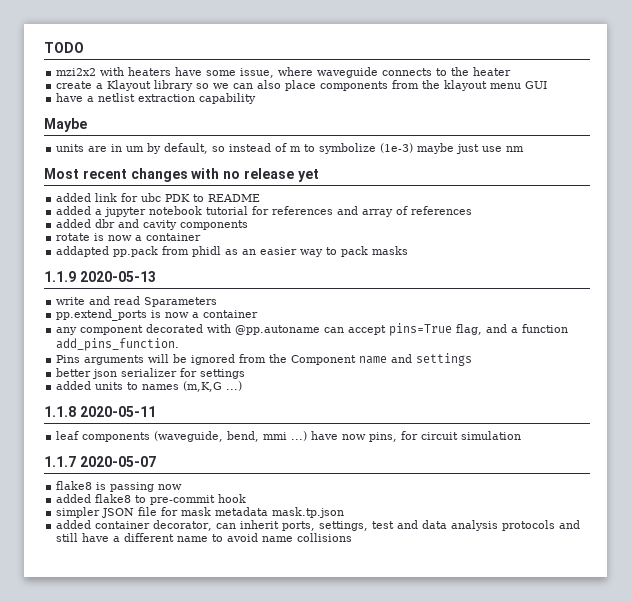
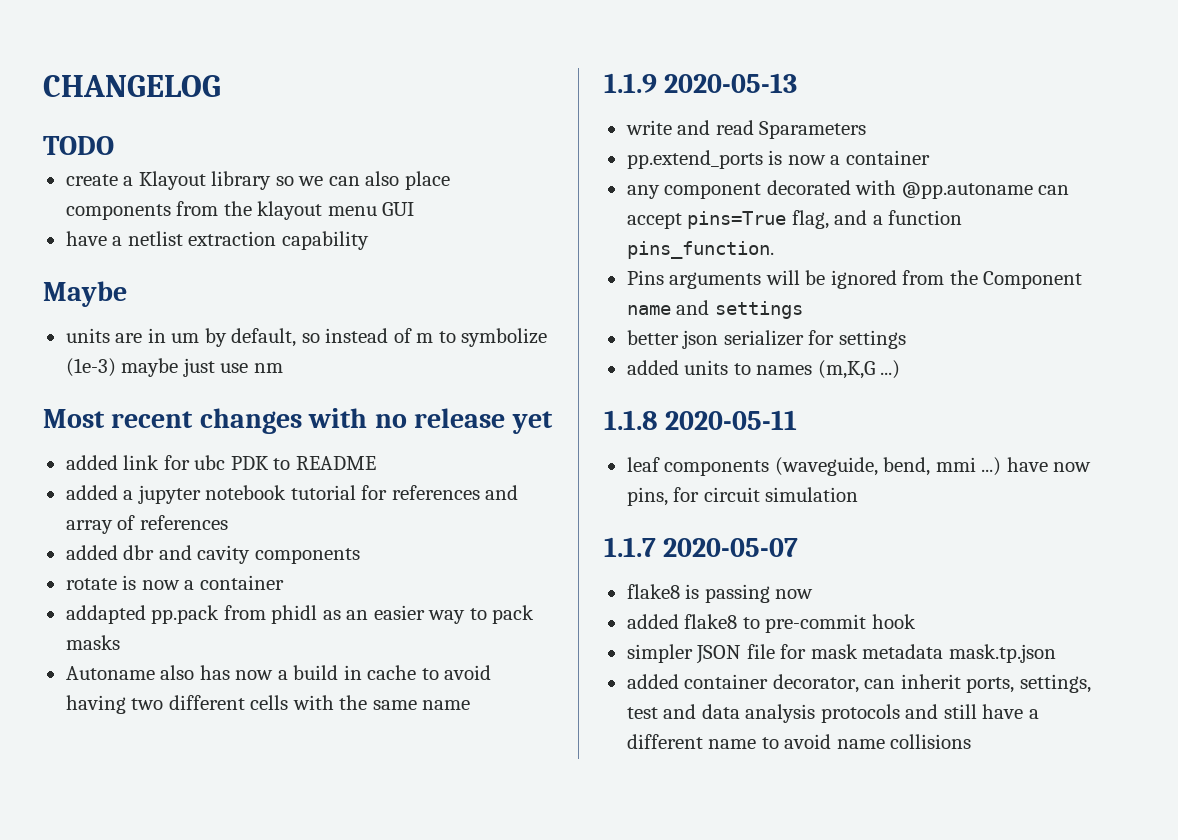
(44, 47) none -> [43,75,221,97] CHANGELOG //
[56,67,512,78] // mzi2x2 with heaters have some issue, where waveguide connects to the heater -> (114, 145) none
(409, 250) none -> [65,665,492,680] [65,695,471,714] // Autoname also has now a build in cache to avoid having two different cells with the same name
[56,338,180,351] add_pins_function. -> [626,241,774,259] pins_function.

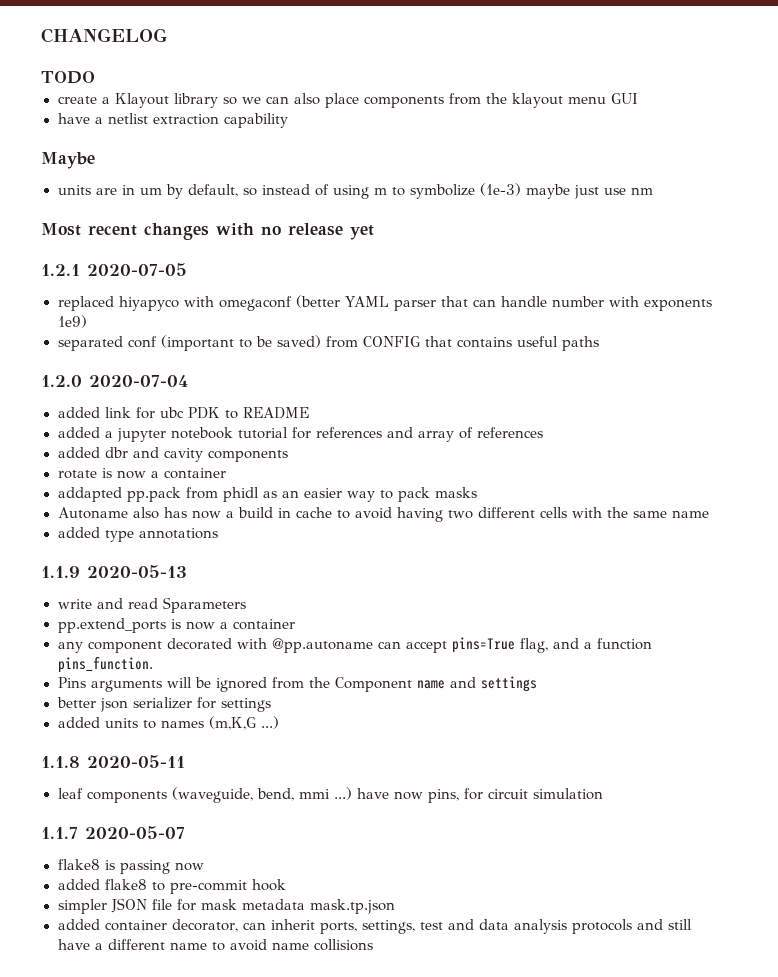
(412, 335) none -> [332,185,369,199] using
(553, 422) none -> [41,263,187,276] [57,295,713,311] [57,315,87,328] [57,335,599,351] [41,375,188,387] // 1.2.1 2020-07-05 // replaced hiyapyco with omegaconf (better YAML parser that can handle number with exponents 1e9) // separated conf (important to be saved) from CONFIG that contains useful paths // 1.2.0 2020-07-04
(471, 705) none -> [57,527,218,542] // added type annotations

